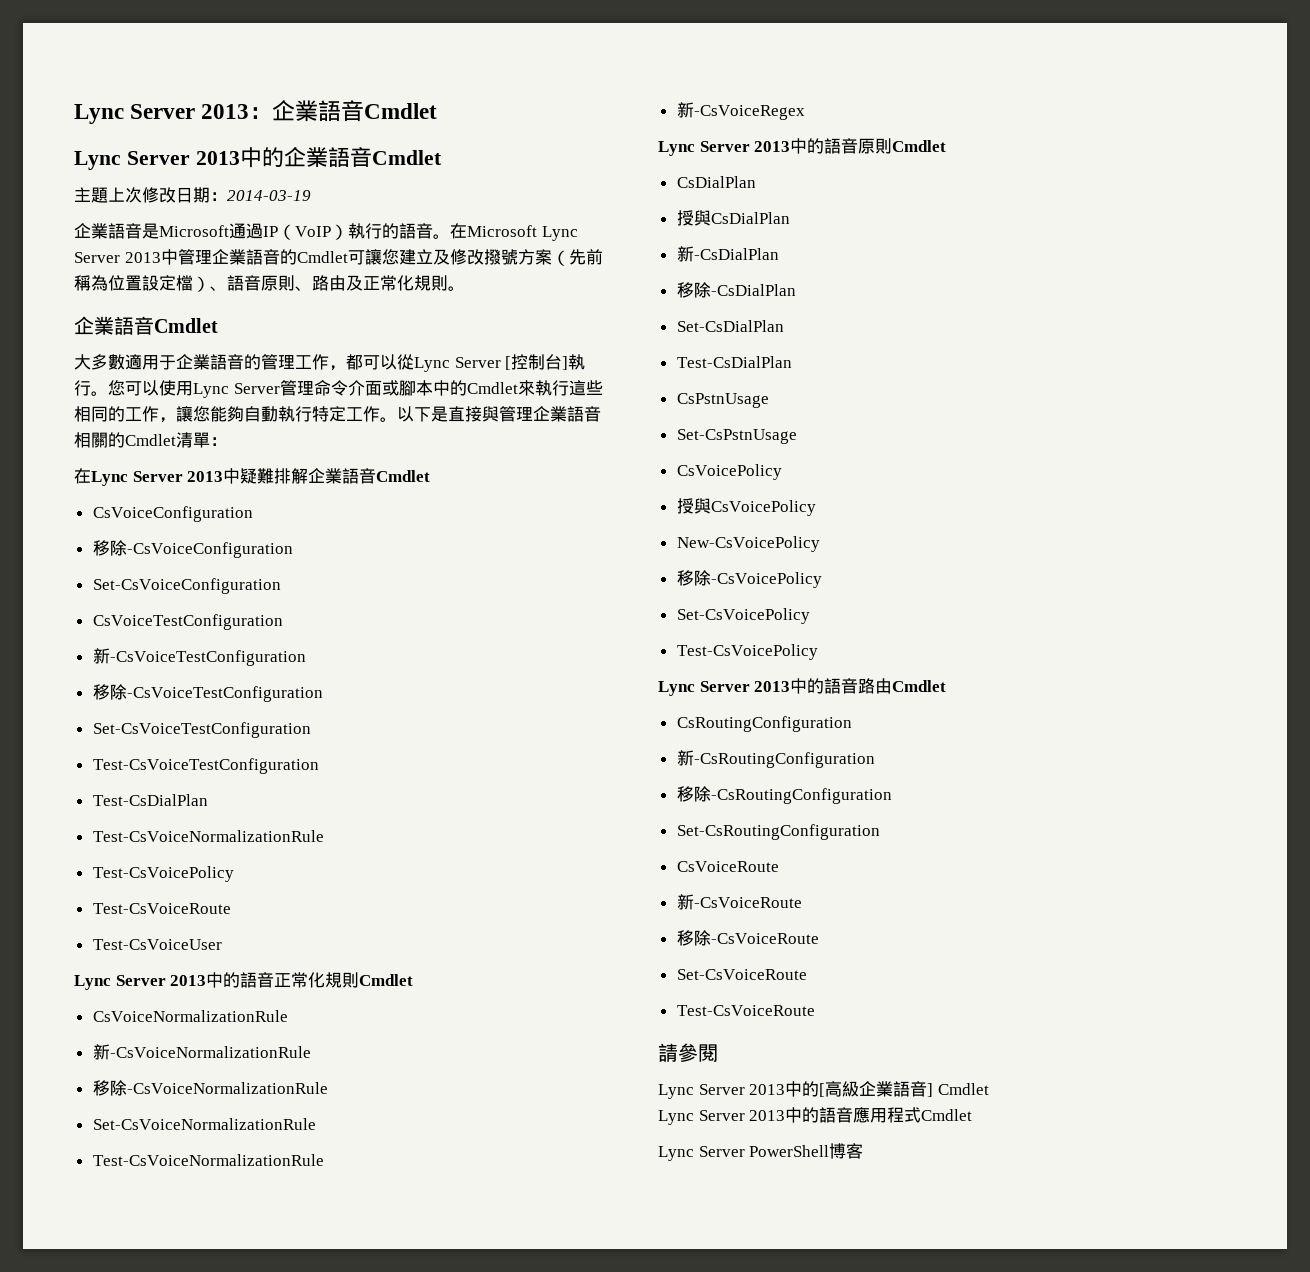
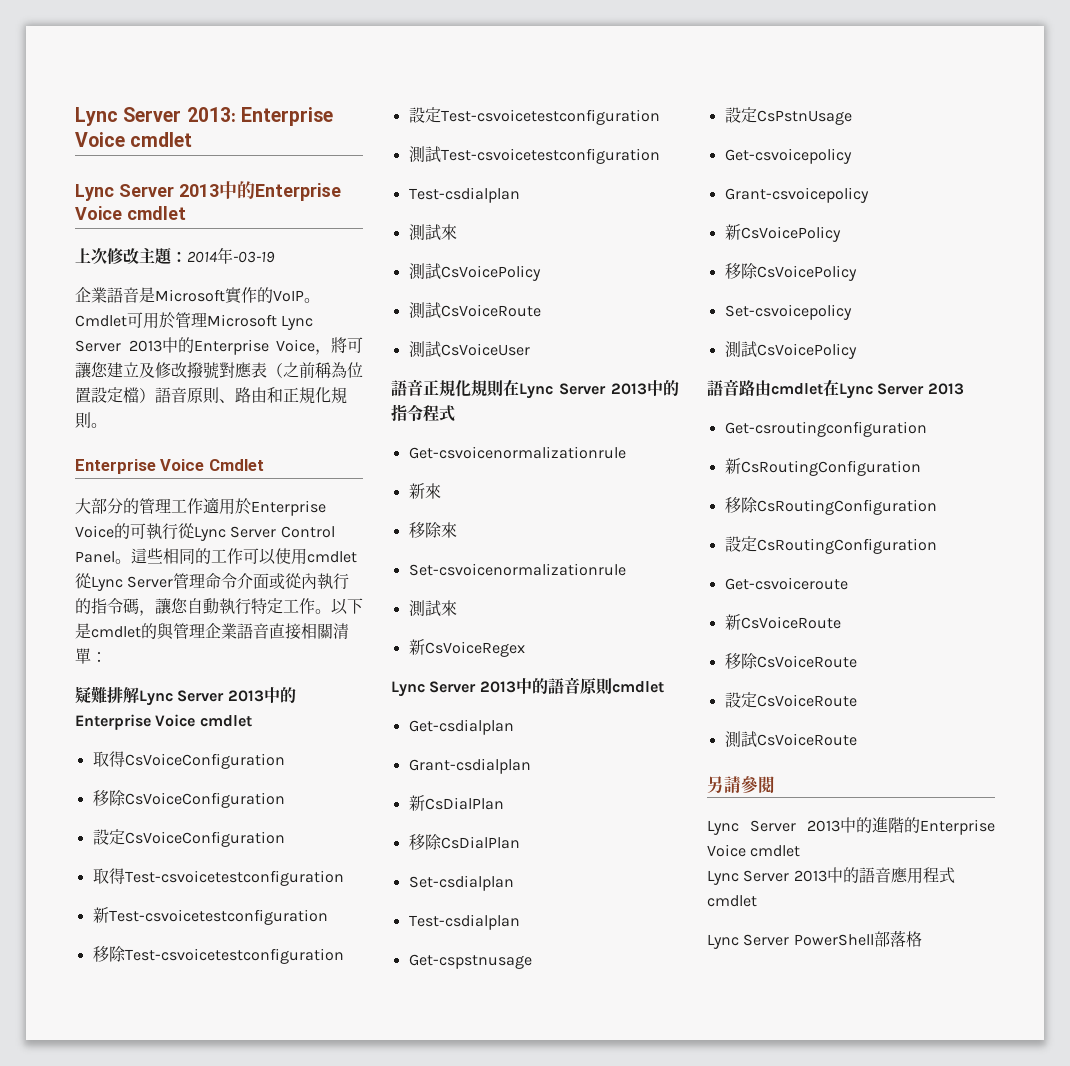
[74,100,438,124] [74,147,442,170] [74,187,311,203] [74,223,467,240] Lync Server 2013：企業語音Cmdlet // Lync Server 2013中的企業語音Cmdlet // 主題上次修改日期：2014-03-19 // 企業語音是Microsoft通過IP（VoIP）執行的語音。在 -> [75,107,333,126] [75,132,193,147] [75,181,341,201] [75,206,186,220] [75,247,275,265] [75,287,320,304] [75,312,207,329] Lync Server 2013: Enterprise Voice cmdlet // Lync Server 2013中的Enterprise Voice cmdlet // 上次修改主題：2014年-03-19 // 企業語音是Microsoft實作的VoIP。Cmdlet可用於管理
[177,249,348,265] 管理企業語音的Cmdlet -> [177,337,347,355] 的Enterprise Voice，將
[517,249,586,266] 方案（先 -> [219,362,299,378] 對應表（之
[210,286,227,291] 、 -> (155, 395) none
[346,275,397,291] 及正常 -> [267,387,315,404] 和正規
[74,316,154,335] 企業語音 -> [75,459,205,474] Enterprise Voice
[91,354,586,372] [74,380,125,396] 多數適用于企業語音的管理工作，都可以從Lync Server [控制台]執行。您 -> [91,497,326,516] [75,523,335,541] [75,548,243,564] 部分的管理工作適用於Enterprise Voice的可執行從Lync Server Control Panel。這些相同的工作
(193, 388) none -> [307,551,357,563] [75,573,92,589] cmdlet從
[398,379,603,396] [74,406,244,423] 腳本中的Cmdlet來執行這些相同的工作，讓您能夠 -> [285,573,350,590] [75,598,188,616] 從內執行的指令碼，讓您
[448,406,482,422] 直接 -> [91,623,157,639] cmdlet的
[74,432,176,448] 相關的Cmdlet -> [269,623,333,640] 直接相關
[74,468,431,486] [92,506,253,522] [92,540,293,558] [92,578,281,594] [92,614,283,630] [92,648,306,666] [92,684,323,702] [92,722,311,738] [92,758,319,774] [92,794,208,806] [92,830,324,842] [92,866,234,882] [92,903,231,914] [92,939,222,950] [74,972,414,990] [92,1010,288,1022] [92,1044,311,1060] [92,1080,328,1096] [92,1118,316,1130] [92,1154,324,1166] [676,102,805,120] 在Lync Server 2013中疑難排解企業語音Cmdlet // CsVoiceConfiguration // 移除-CsVoiceConfiguration // Set-CsVoiceConfiguration // CsVoiceTestConfiguration // 新-CsVoiceTestConfiguration // 移除-CsVoiceTestConfiguration // Set-CsVoiceTestConfiguration // Test-CsVoiceTestConfiguration // Test-CsDialPlan // Test-CsVoiceNormalizationRule // Test-CsVoicePolicy // Test-CsVoiceRoute // Test-CsVoiceUser // Lync Server 2013中的語音正常化規則Cmdlet // CsVoiceNormalizationRule // 新-CsVoiceNormalizationRule // 移除-CsVoiceNormalizationRule // Set-CsVoiceNormalizationRule // Test-CsVoiceNormalizationRule // 新-CsVoiceRegex -> [75,686,296,706] [75,714,252,730] [92,751,285,769] [92,790,285,808] [92,829,285,847] [92,868,344,886] [92,907,328,925] [92,946,344,964] [408,107,660,125] [408,146,660,164] [408,187,520,203] [408,224,457,241] [408,263,541,281] [408,302,541,319] [408,341,530,358] [391,379,679,399] [391,404,455,422] [408,446,626,459] [408,483,441,499] [408,522,457,538] [408,563,626,576] [408,600,457,617] [408,639,525,657] 疑難排解Lync Server 2013中的Enterprise Voice cmdlet // 取得CsVoiceConfiguration // 移除CsVoiceConfiguration // 設定CsVoiceConfiguration // 取得Test-csvoicetestconfiguration // 新Test-csvoicetestconfiguration // 移除Test-csvoicetestconfiguration // 設定Test-csvoicetestconfiguration // 測試Test-csvoicetestconfiguration // Test-csdialplan // 測試來 // 測試CsVoicePolicy // 測試CsVoiceRoute // 測試CsVoiceUser // 語音正規化規則在Lync Server 2013中的指令程式 // Get-csvoicenormalizationrule // 新來 // 移除來 // Set-csvoicenormalizationrule // 測試來 // 新CsVoiceRegex
[892,140,947,152] [676,176,756,188] [676,210,790,226] [676,246,779,262] [676,282,796,298] [676,320,784,332] [676,356,792,368] Cmdlet // CsDialPlan // 授與CsDialPlan // 新-CsDialPlan // 移除-CsDialPlan // Set-CsDialPlan // Test-CsDialPlan // -> [611,681,664,693] [408,719,514,735] [408,758,531,774] [408,795,504,811] [408,834,520,850] [408,875,514,891] [408,914,520,930] [408,954,532,969] [724,107,757,123] cmdlet // Get-csdialplan // Grant-csdialplan // 新CsDialPlan // 移除CsDialPlan // Set-csdialplan // Test-csdialplan // Get-cspstnusage // 設定
[676,429,797,444] [676,464,782,480] [676,498,816,516] [676,536,820,552] [676,570,822,588] [676,608,810,624] [676,644,818,660] [658,678,947,696] [676,716,852,732] [676,750,875,768] [676,786,892,804] [676,824,880,840] [676,861,779,872] [676,894,802,910] [676,930,819,946] [676,969,807,980] [676,1005,815,1016] Set-CsPstnUsage // CsVoicePolicy // 授與CsVoicePolicy // New-CsVoicePolicy // 移除-CsVoicePolicy // Set-CsVoicePolicy // Test-CsVoicePolicy // Lync Server 2013中的語音路由Cmdlet // CsRoutingConfiguration // 新-CsRoutingConfiguration // 移除-CsRoutingConfiguration // Set-CsRoutingConfiguration // CsVoiceRoute // 新-CsVoiceRoute // 移除-CsVoiceRoute // Set-CsVoiceRoute // Test-CsVoiceRoute // -> [724,148,852,164] [724,187,869,203] [724,224,841,242] [724,263,857,281] [724,304,852,320] [724,341,857,359] [707,379,964,399] [724,421,927,437] [724,458,921,476] [724,497,937,515] [724,536,937,554] [724,577,848,590] [724,614,841,630] [724,653,857,669] [724,692,857,708] [724,731,857,748] [707,776,724,793] Get-csvoicepolicy // Grant-csvoicepolicy // 新CsVoicePolicy // 移除CsVoicePolicy // Set-csvoicepolicy // 測試CsVoicePolicy // 語音路由cmdlet在Lync Server 2013 // Get-csroutingconfiguration // 新CsRoutingConfiguration // 移除CsRoutingConfiguration // 設定CsRoutingConfiguration // Get-csvoiceroute // 新CsVoiceRoute // 移除CsVoiceRoute // 設定CsVoiceRoute // 測試CsVoiceRoute // 另
[819,1081,989,1097] [高級企業語音] Cmdlet -> [872,817,995,835] [707,844,801,857] 進階的Enterprise Voice cmdlet
[921,1109,973,1121] Cmdlet -> [707,895,757,907] cmdlet
[829,1143,864,1159] 博客 -> [873,930,922,947] 部落格

